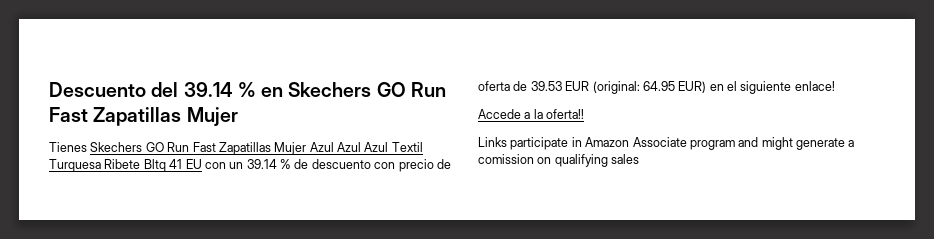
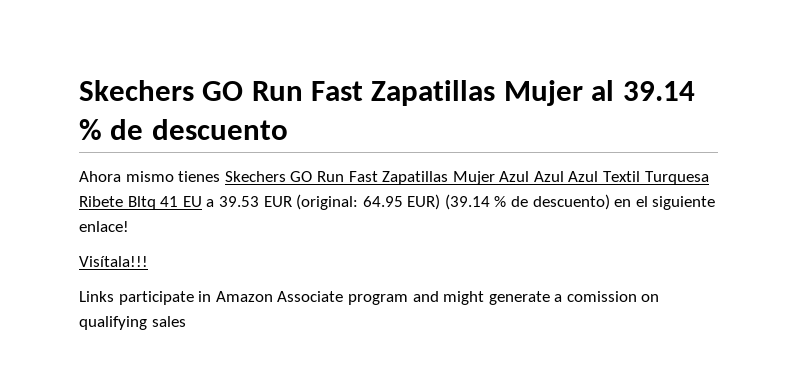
[49,82,446,97] [49,107,238,126] [49,142,87,152] Descuento del 39.14 % en Skechers GO Run Fast Zapatillas Mujer // Tienes -> [79,80,695,106] [79,119,288,140] [79,171,221,182] Skechers GO Run Fast Zapatillas Mujer al 39.14 % de descuento // Ahora mismo tienes
[204,159,451,172] [478,81,528,91] con un 39.14 % de descuento con precio de oferta de -> [206,199,215,207] a
(707, 87) none -> [444,194,610,210] (39.14 % de descuento)
[478,109,585,119] Accede a la oferta!! -> [79,256,148,267] Visítala!!!

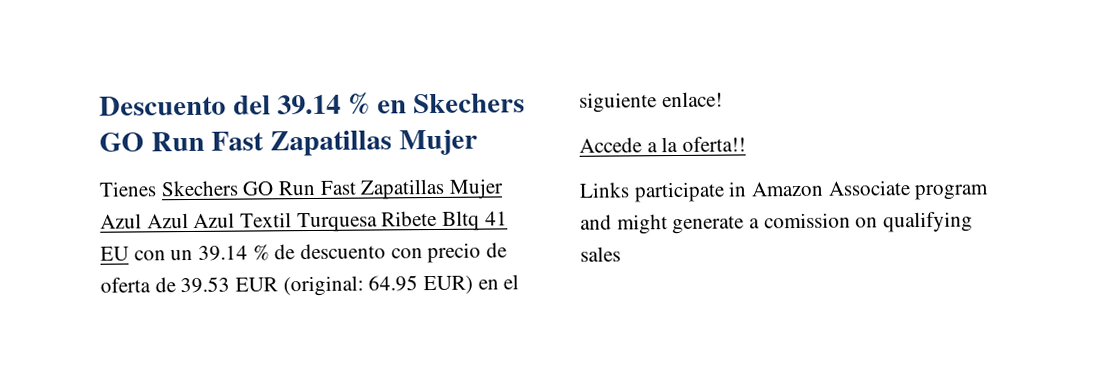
[79,80,695,106] [79,119,288,140] [79,171,221,182] Skechers GO Run Fast Zapatillas Mujer al 39.14 % de descuento // Ahora mismo tienes -> [99,92,526,116] [99,129,478,157] [99,181,156,197] Descuento del 39.14 % en Skechers GO Run Fast Zapatillas Mujer // Tienes
[206,199,215,207] a -> [133,242,508,264] [100,277,176,293] con un 39.14 % de descuento con precio de oferta de
[444,194,610,210] (39.14 % de descuento) -> (474, 285) none
[79,256,148,267] Visítala!!! -> [579,136,747,153] Accede a la oferta!!

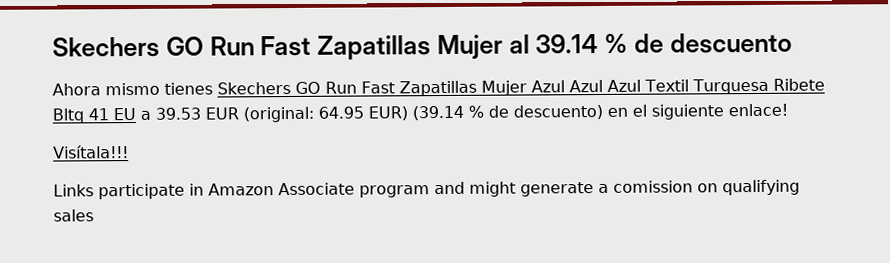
[99,92,526,116] [99,129,478,157] [99,181,156,197] Descuento del 39.14 % en Skechers GO Run Fast Zapatillas Mujer // Tienes -> [52,32,792,60] [52,82,213,96] Skechers GO Run Fast Zapatillas Mujer al 39.14 % de descuento // Ahora mismo tienes
[133,242,508,264] [100,277,176,293] con un 39.14 % de descuento con precio de oferta de -> [140,110,151,120] a
(474, 285) none -> [412,104,603,121] (39.14 % de descuento)
[579,136,747,153] Accede a la oferta!! -> [53,145,129,159] Visítala!!!

